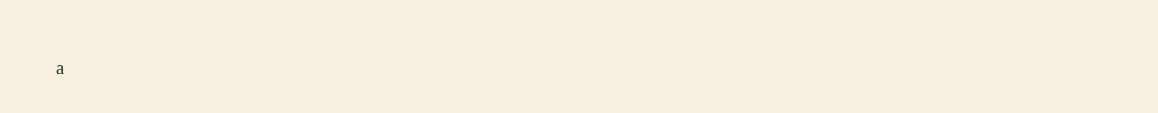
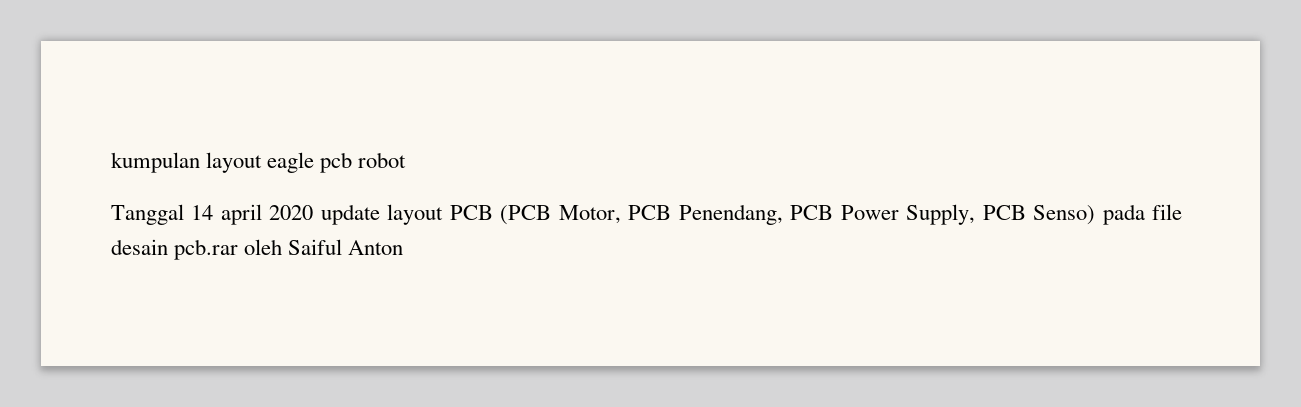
[56,65,64,74] a -> [111,152,407,173] [111,204,1182,225] [111,239,404,260] kumpulan layout eagle pcb robot // Tanggal 14 april 2020 update layout PCB (PCB Motor, PCB Penendang, PCB Power Supply, PCB Senso) pada file desain pcb.rar oleh Saiful Anton

